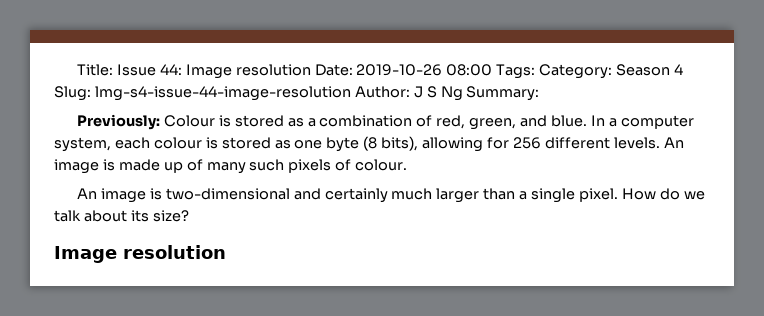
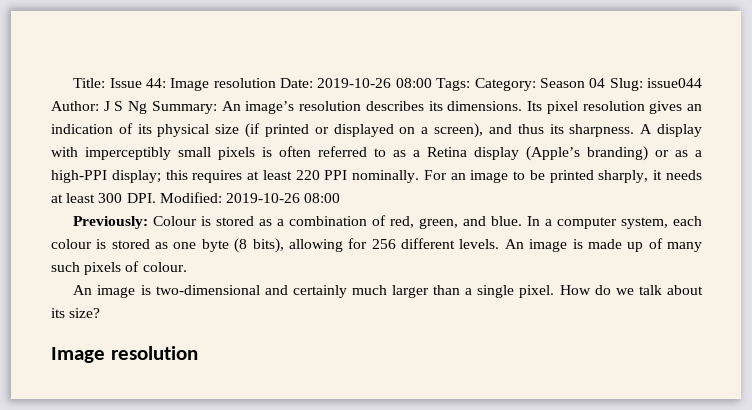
[674,64,684,75] [54,86,351,101] 4 Slug: lmg-s4-issue-44-image-resolution -> [589,78,702,91] 04 Slug: issue044
(540, 93) none -> [221,101,703,114] [51,123,703,138] [51,146,702,161] [51,170,702,183] [51,192,341,203] An image’s resolution describes its dimensions. Its pixel resolution gives an indication of its physical size (if printed or displayed on a screen), and thus its sharpness. A display with imperceptibly small pixels is often referred to as a Retina display (Apple’s branding) or as a high-PPI display; this requires at least 220 PPI nominally. For an image to be printed sharply, it needs at least 300 DPI. Modified: 2019-10-26 08:00

